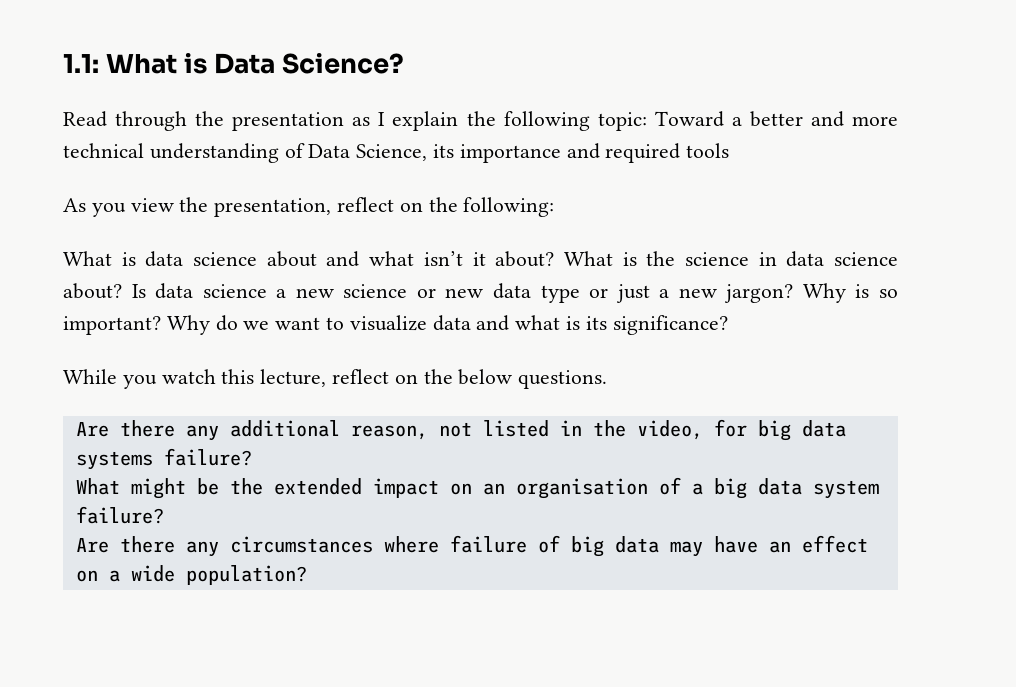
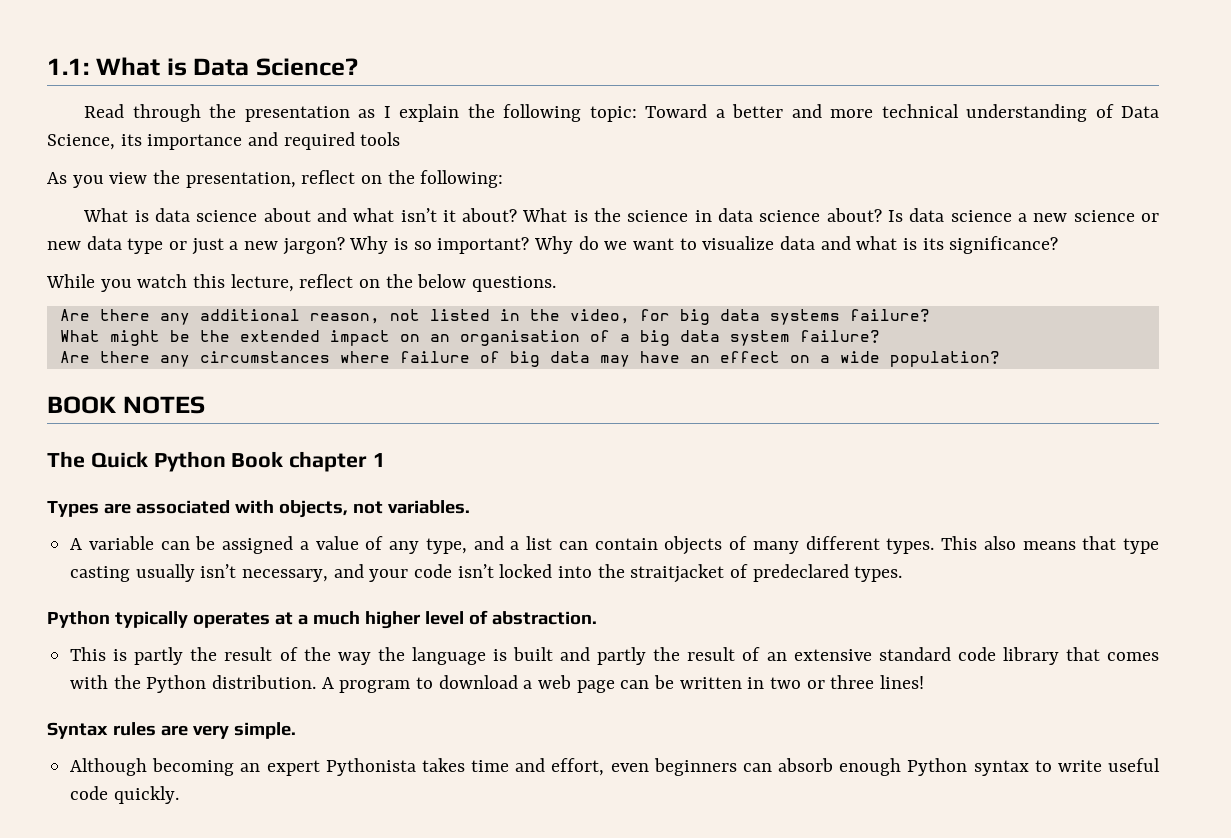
(307, 575) none -> [47,396,205,414] [47,451,386,472] [47,500,470,518] [70,536,1160,555] [70,564,903,583] [47,610,597,629] [70,647,1160,665] [70,675,925,693] [47,722,296,739] [70,758,1161,776] [70,786,179,804] // BOOK NOTES // The Quick Python Book chapter 1 // Types are associated with objects, not variables. // A variable can be assigned a value of any type, and a list can contain objects of many different types. This also means that type casting usually isn’t necessary, and your code isn’t locked into the straitjacket of predeclared types. // Python typically operates at a much higher level of abstraction. // This is partly the result of the way the language is built and partly the result of an extensive standard code library that comes with the Python distribution. A program to download a web page can be written in two or three lines! // Syntax rules are very simple. // Although becoming an expert Pythonista takes time and effort, even beginners can absorb enough Python syntax to write useful code quickly.

